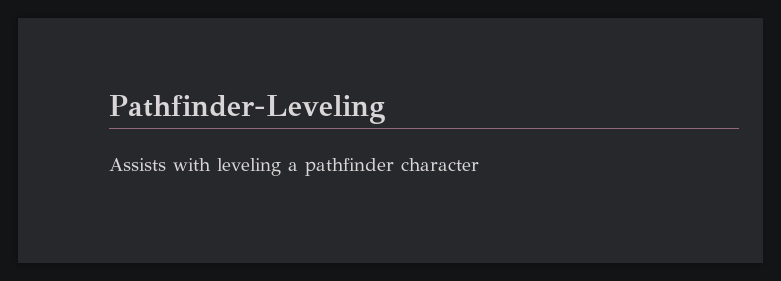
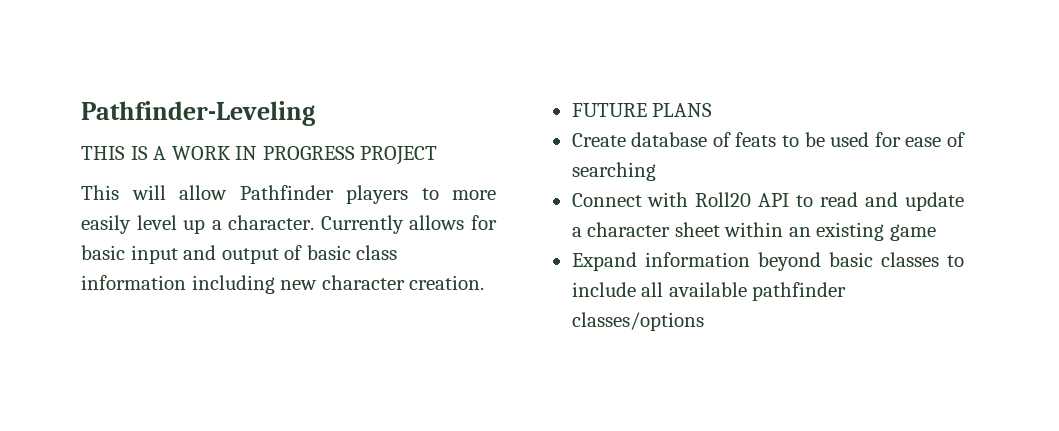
[109,158,479,176] Assists with leveling a pathfinder character -> [81,146,438,165] [81,185,496,204] [81,215,497,234] [81,245,398,264] [81,275,485,294] [571,103,713,117] [571,132,965,147] [571,162,656,181] [571,192,964,211] [571,222,936,241] [571,252,964,271] [571,282,847,301] [571,312,704,331] THIS IS A WORK IN PROGRESS PROJECT // This will allow Pathfinder players to more easily level up a character. Currently allows for basic input and output of basic class information including new character creation. // FUTURE PLANS // Create database of feats to be used for ease of searching // Connect with Roll20 API to read and update a character sheet within an existing game // Expand information beyond basic classes to include all available pathfinder classes/options

